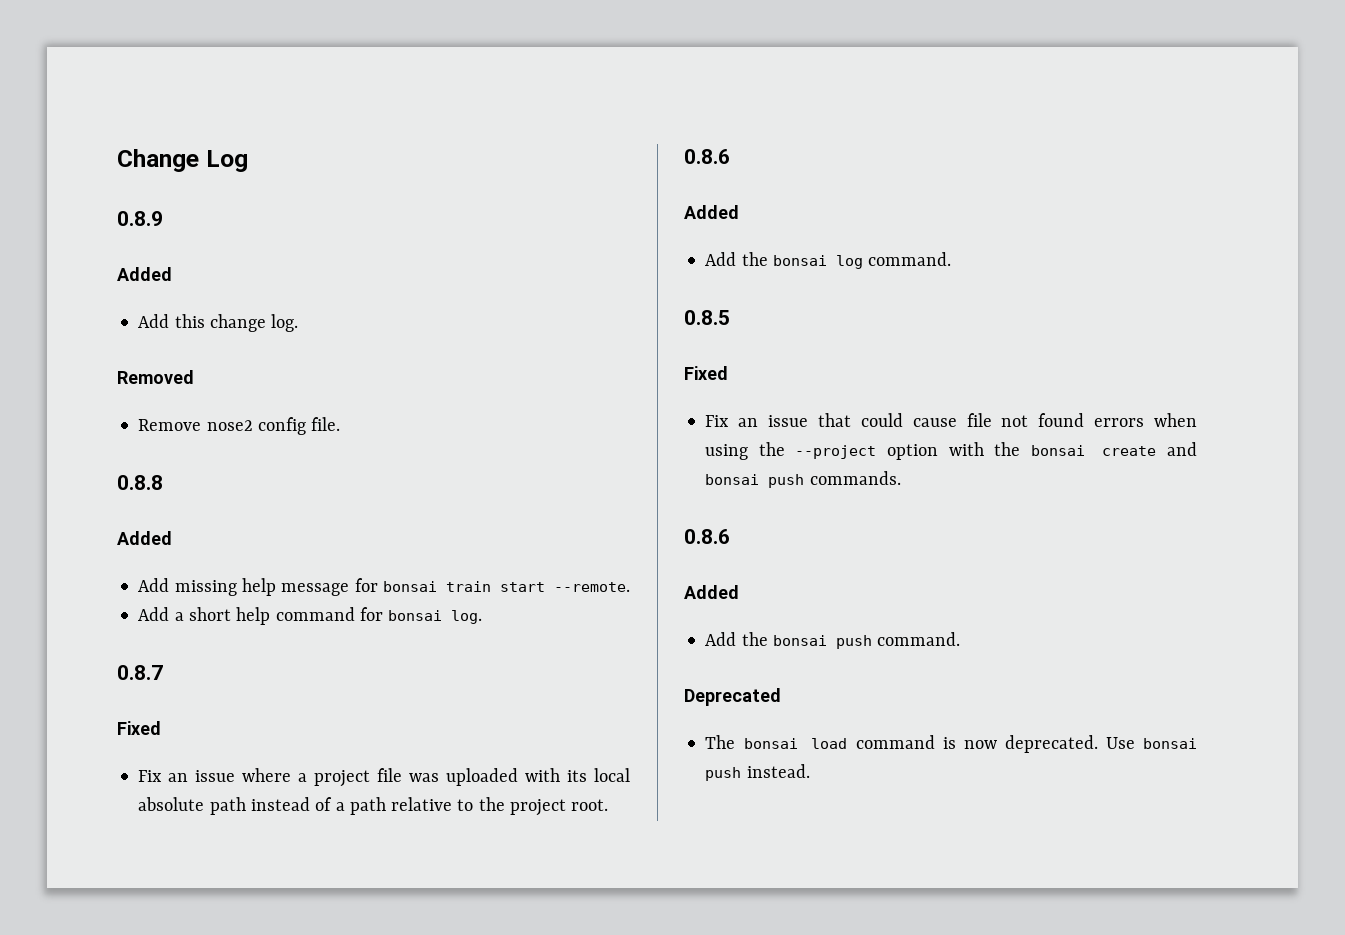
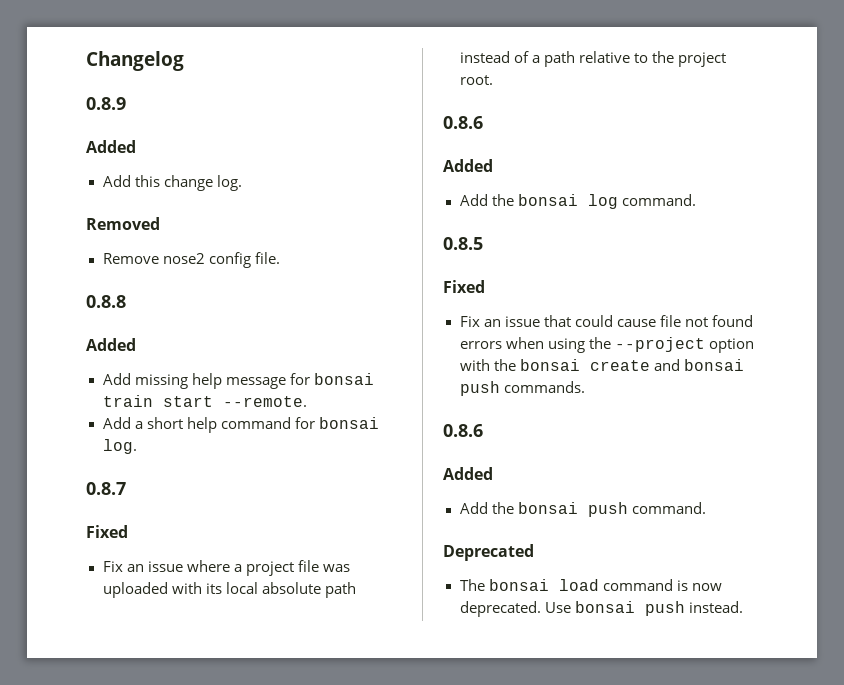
[117,149,248,172] Change Log -> [86,51,184,71] Changelog

